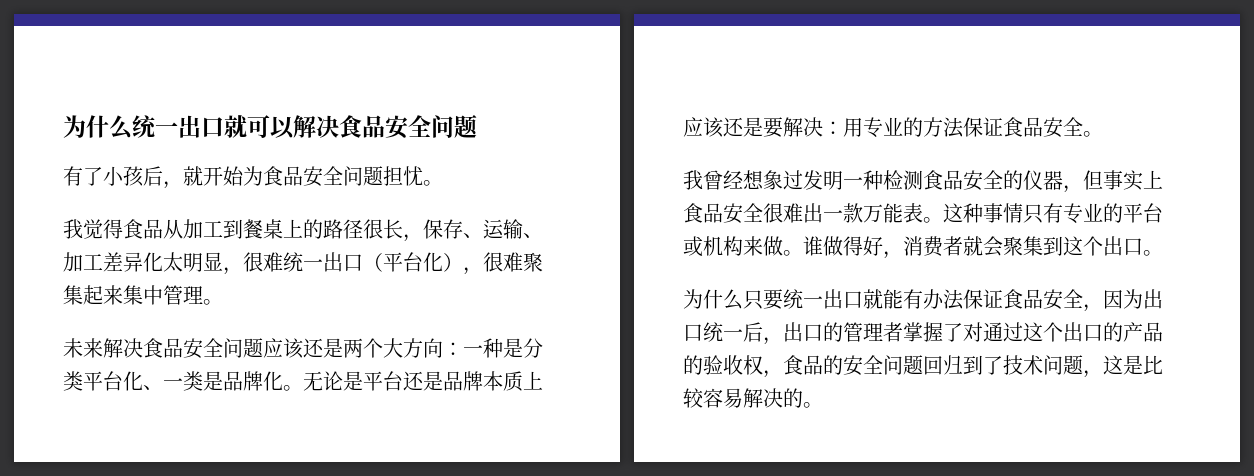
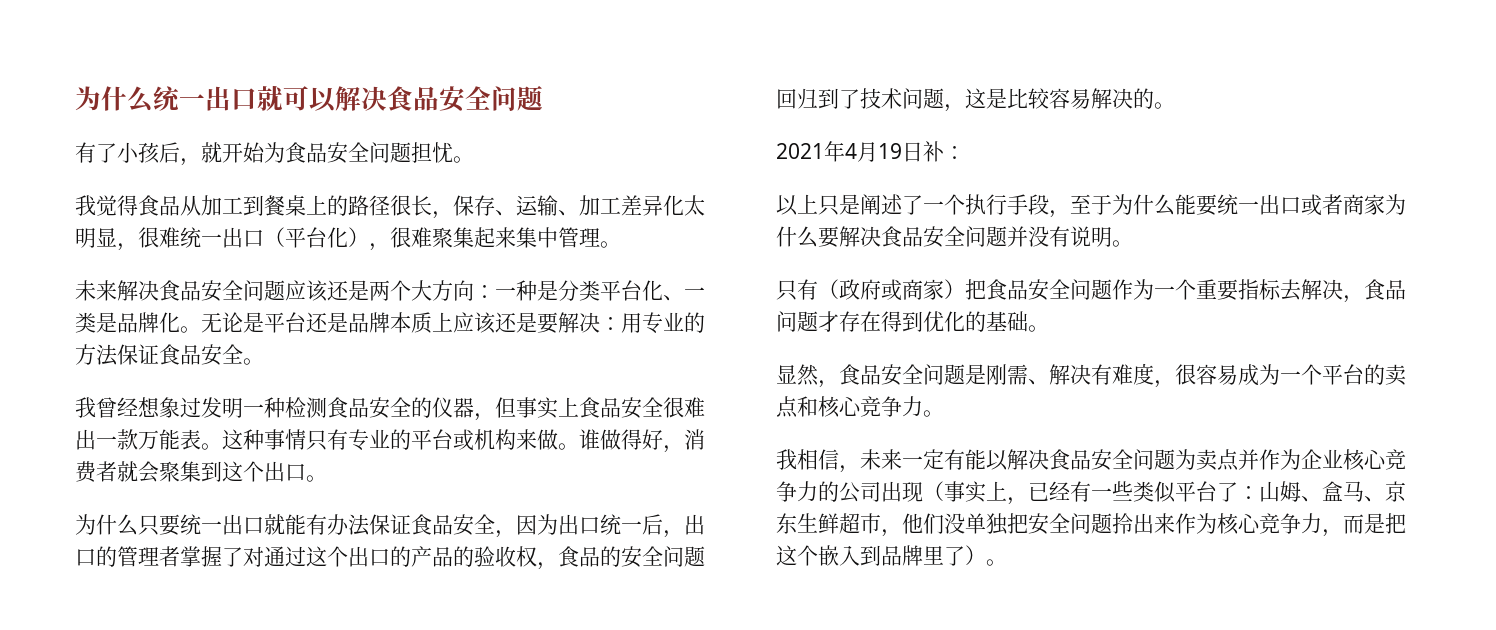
(823, 405) none -> [776,141,965,162] [776,194,1406,218] [776,226,1133,248] [776,279,1406,303] [776,311,1049,332] [776,363,1406,388] [776,396,944,418] [776,449,1406,473] [776,481,1406,505] [776,513,1406,537] [776,545,1007,566] // 2021年4月19日补： // 以上只是阐述了一个执行手段，至于为什么能要统一出口或者商家为什么要解决食品安全问题并没有说明。 // 只有（政府或商家）把食品安全问题作为一个重要指标去解决，食品问题才存在得到优化的基础。 // 显然，食品安全问题是刚需、解决有难度，很容易成为一个平台的卖点和核心竞争力。 // 我相信，未来一定有能以解决食品安全问题为卖点并作为企业核心竞争力的公司出现（事实上，已经有一些类似平台了：山姆、盒马、京东生鲜超市，他们没单独把安全问题拎出来作为核心竞争力，而是把这个嵌入到品牌里了）。

